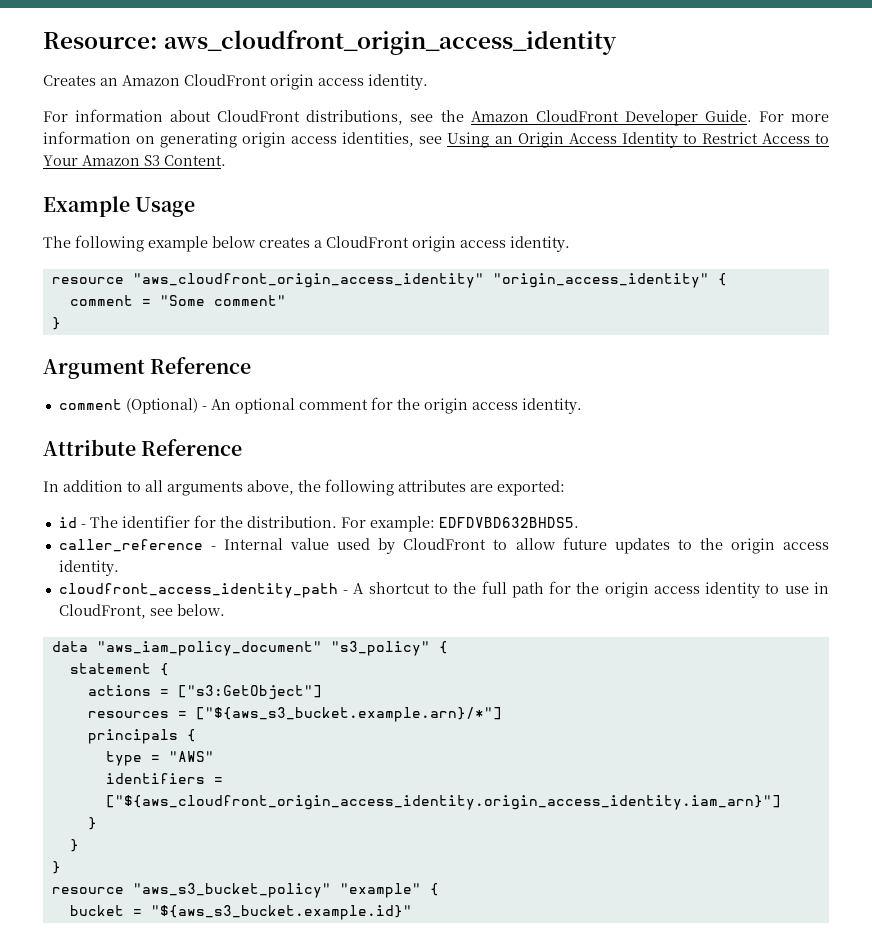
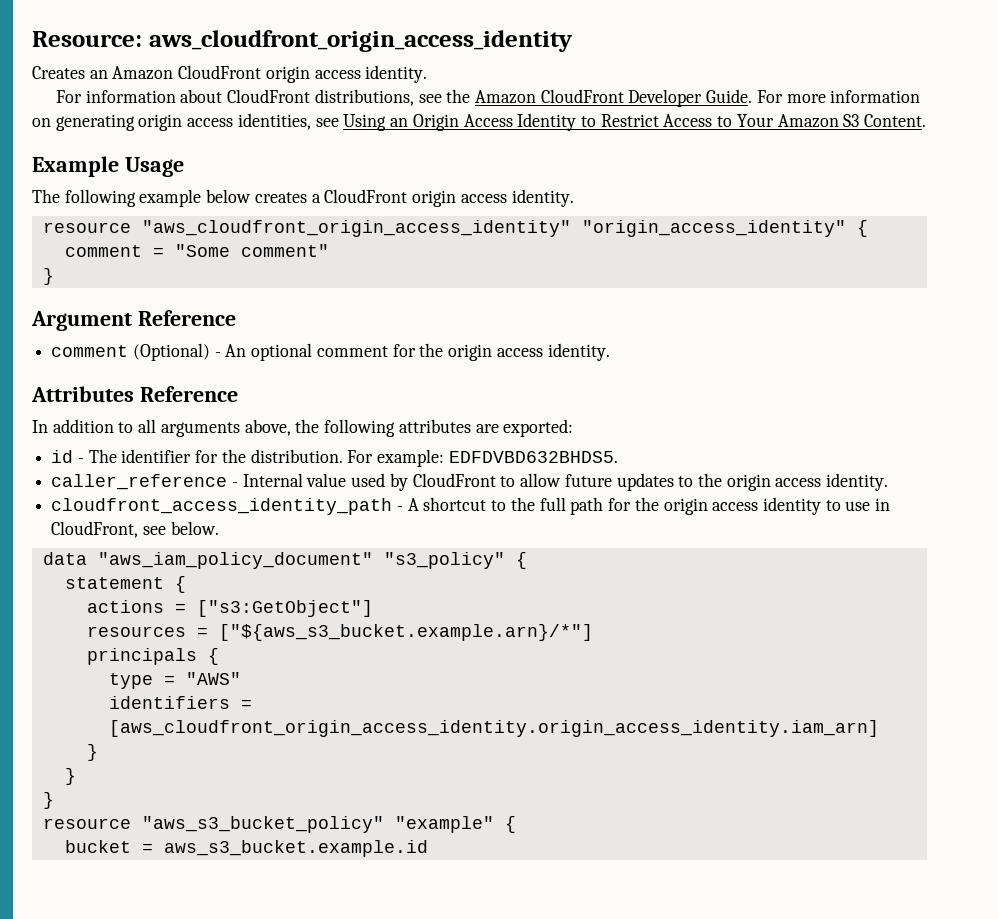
[43,439,136,456] Attribute -> [31,386,134,402] Attributes
[105,795,781,810] ["${aws_cloudfront_origin_access_identity.origin_access_identity.iam_arn}"] -> [108,720,879,737] [aws_cloudfront_origin_access_identity.origin_access_identity.iam_arn]
[150,905,412,920] "${aws_s3_bucket.example.id}" -> [163,840,428,857] aws_s3_bucket.example.id

